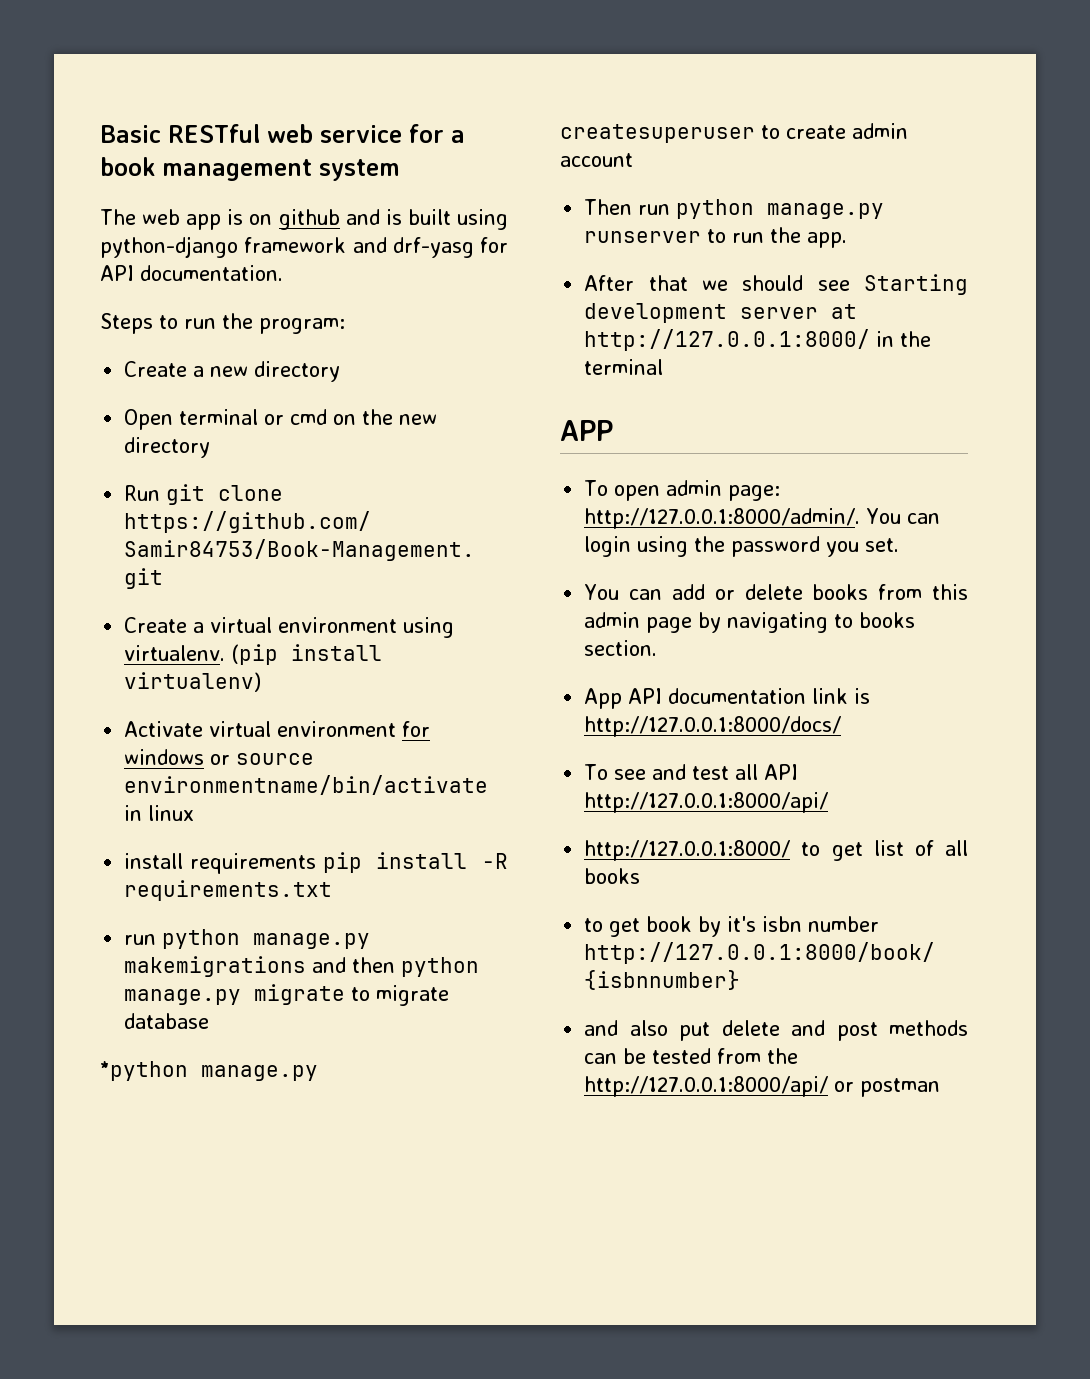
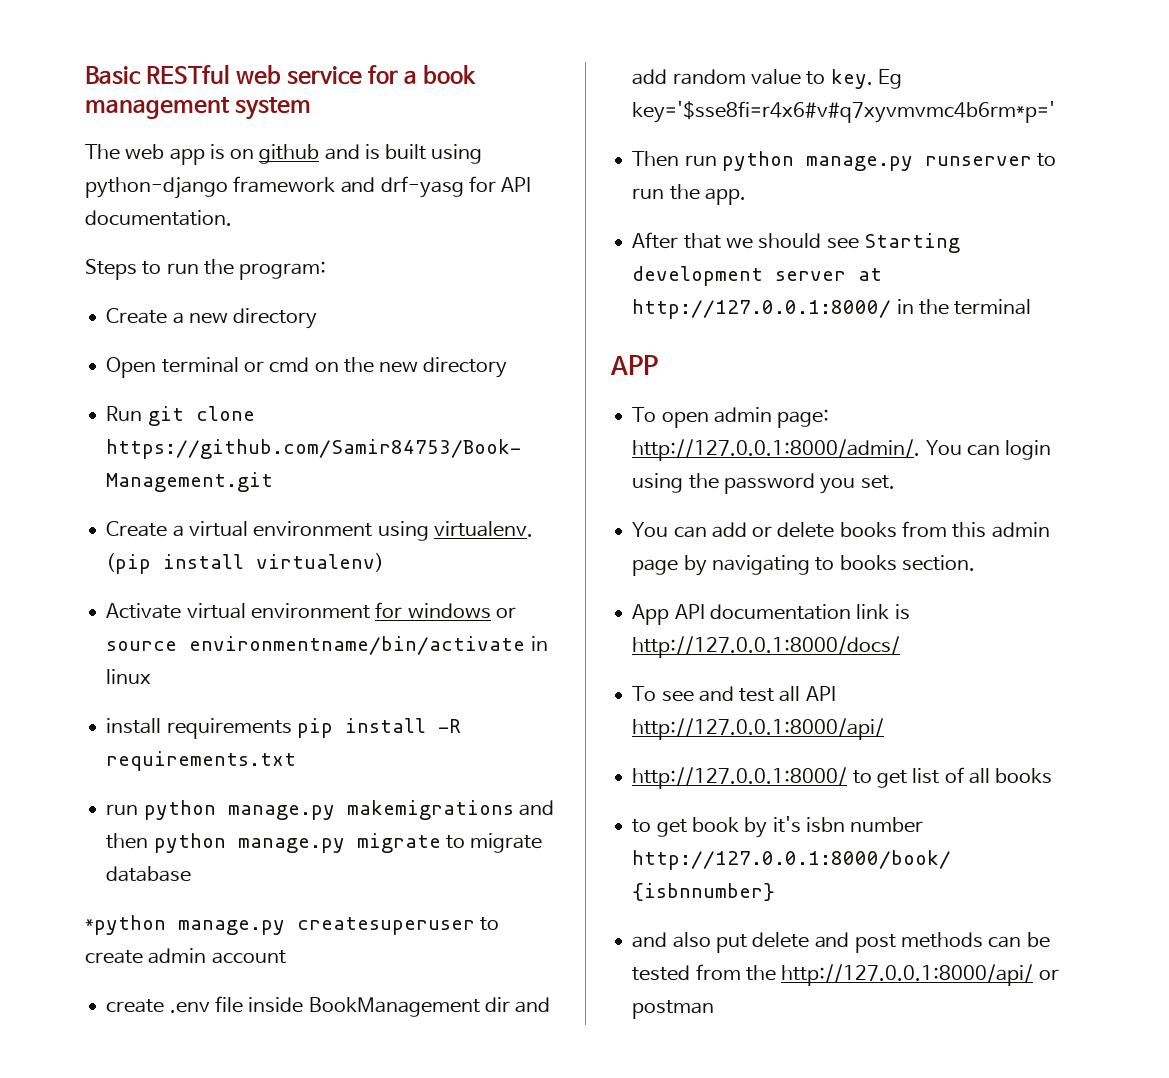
(633, 160) none -> [106,996,551,1017] [632,69,902,89] [632,101,1056,123] // create .env file inside BookManagement dir and add random value to key. Eg key='$sse8fi=r4x6#v#q7xyvmvmc4b6rm*p='

